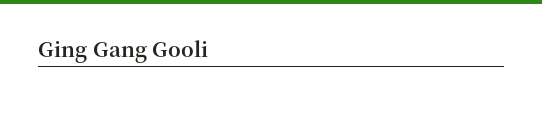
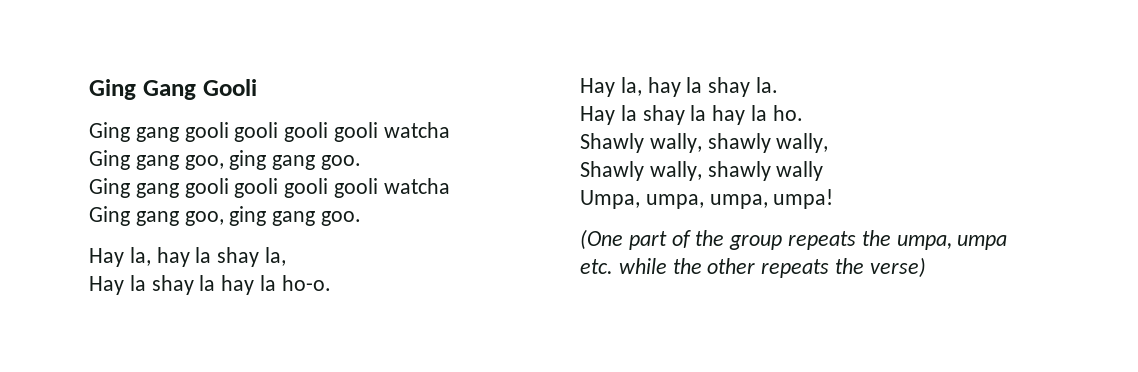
(209, 48) none -> [89,122,450,142] [89,150,362,170] [89,178,450,198] [89,206,362,226] [89,247,287,267] [89,275,331,295] [580,77,779,97] [580,105,803,125] [580,133,829,153] [580,161,824,181] [580,189,834,209] [580,229,1008,250] [580,257,926,278] // Ging gang gooli gooli gooli gooli watcha // Ging gang goo, ging gang goo. // Ging gang gooli gooli gooli gooli watcha // Ging gang goo, ging gang goo. // Hay la, hay la shay la, // Hay la shay la hay la ho-o. // Hay la, hay la shay la. // Hay la shay la hay la ho. // Shawly wally, shawly wally, // Shawly wally, shawly wally // Umpa, umpa, umpa, umpa! // (One part of the group repeats the umpa, umpa etc. while the other repeats the verse)

